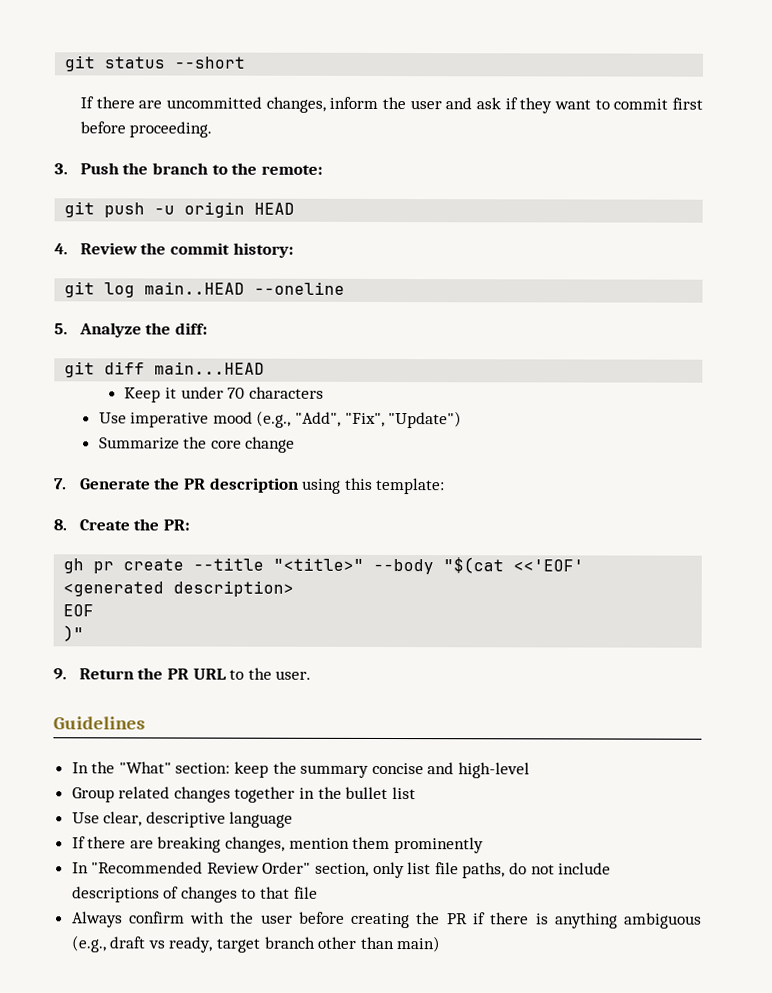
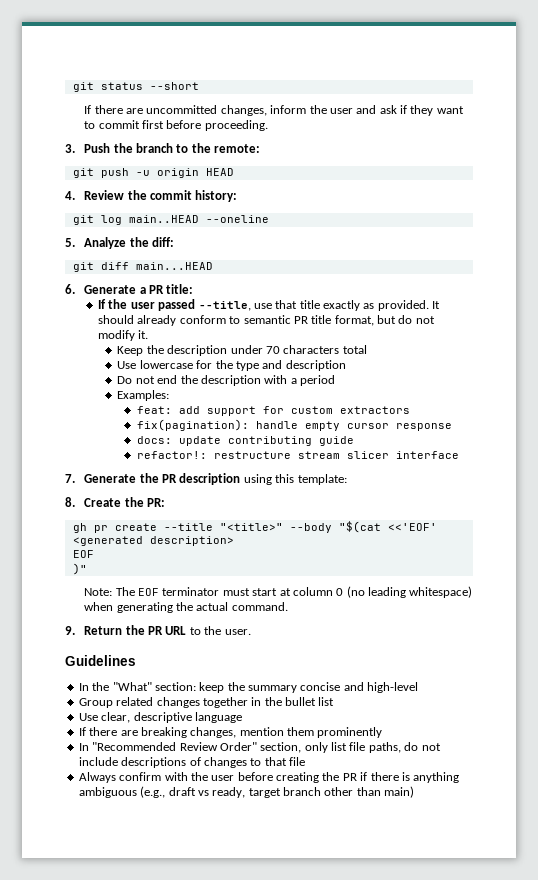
(266, 368) none -> [65,284,194,294] [98,299,441,311] [98,315,435,326] [98,330,149,341] // 6. Generate a PR title: // If the user passed --title, use that title exactly as provided. It should already conform to semantic PR title format, but do not modify it.
[164,387,177,399] it -> [146,345,228,356] the description
[98,410,463,429] [98,436,296,453] // Use imperative mood (e.g., "Add", "Fix", "Update") // Summarize the core change -> [342,345,367,354] [117,360,346,371] [117,375,336,386] [117,390,170,401] [136,406,410,416] [136,419,452,431] [136,436,354,446] [136,451,459,459] total // Use lowercase for the type and description // Do not end the description with a period // Examples: // feat: add support for custom extractors // fix(pagination): handle empty cursor response // docs: update contributing guide // refactor!: restructure stream slicer interface
(85, 633) none -> [84,586,473,598] [84,602,288,613] // Note: The EOF terminator must start at column 0 (no leading whitespace) when generating the actual command.

